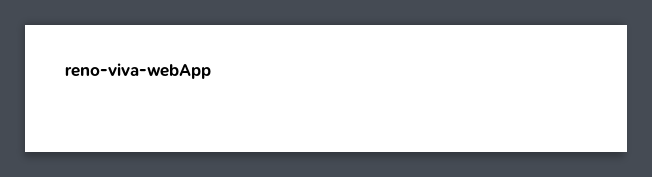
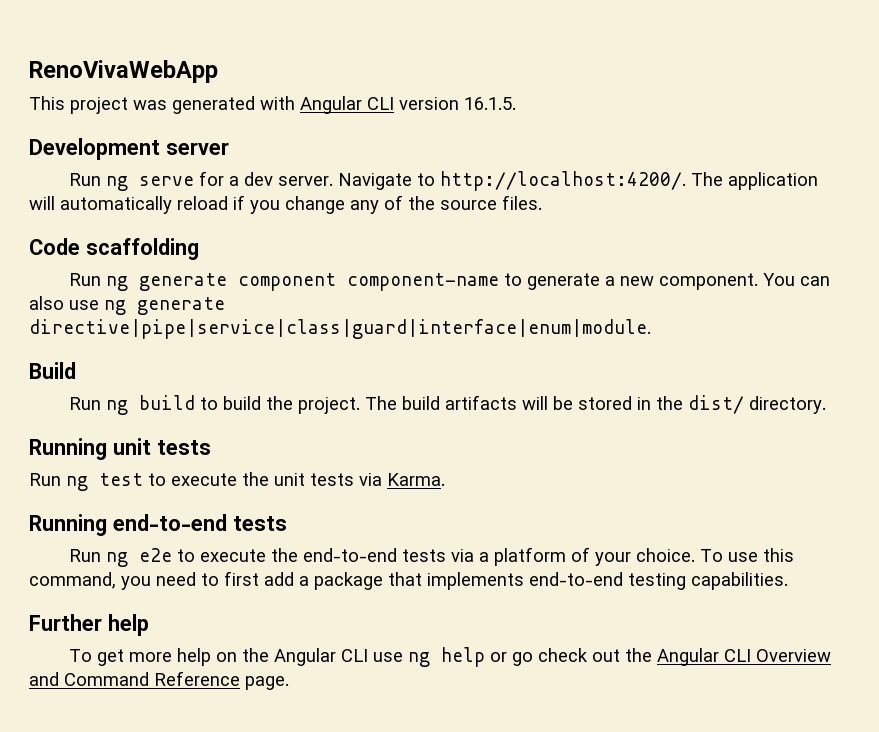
[65,63,211,79] reno-viva-webApp -> [29,60,218,83] [29,96,516,114] [29,138,229,160] [68,171,818,191] [29,195,542,214] [29,238,199,260] [68,273,830,291] [29,296,225,315] [29,319,651,339] [29,362,76,379] [68,395,826,415] [29,438,211,460] [29,472,445,491] [29,514,287,536] [68,547,794,567] [29,571,788,590] [29,614,149,636] [68,647,831,667] [29,671,289,690] RenoVivaWebApp // This project was generated with Angular CLI version 16.1.5. // Development server // Run ng serve for a dev server. Navigate to http://localhost:4200/. The application will automatically reload if you change any of the source files. // Code scaffolding // Run ng generate component component-name to generate a new component. You can also use ng generate directive|pipe|service|class|guard|interface|enum|module. // Build // Run ng build to build the project. The build artifacts will be stored in the dist/ directory. // Running unit tests // Run ng test to execute the unit tests via Karma. // Running end-to-end tests // Run ng e2e to execute the end-to-end tests via a platform of your choice. To use this command, you need to first add a package that implements end-to-end testing capabilities. // Further help // To get more help on the Angular CLI use ng help or go check out the Angular CLI Overview and Command Reference page.

